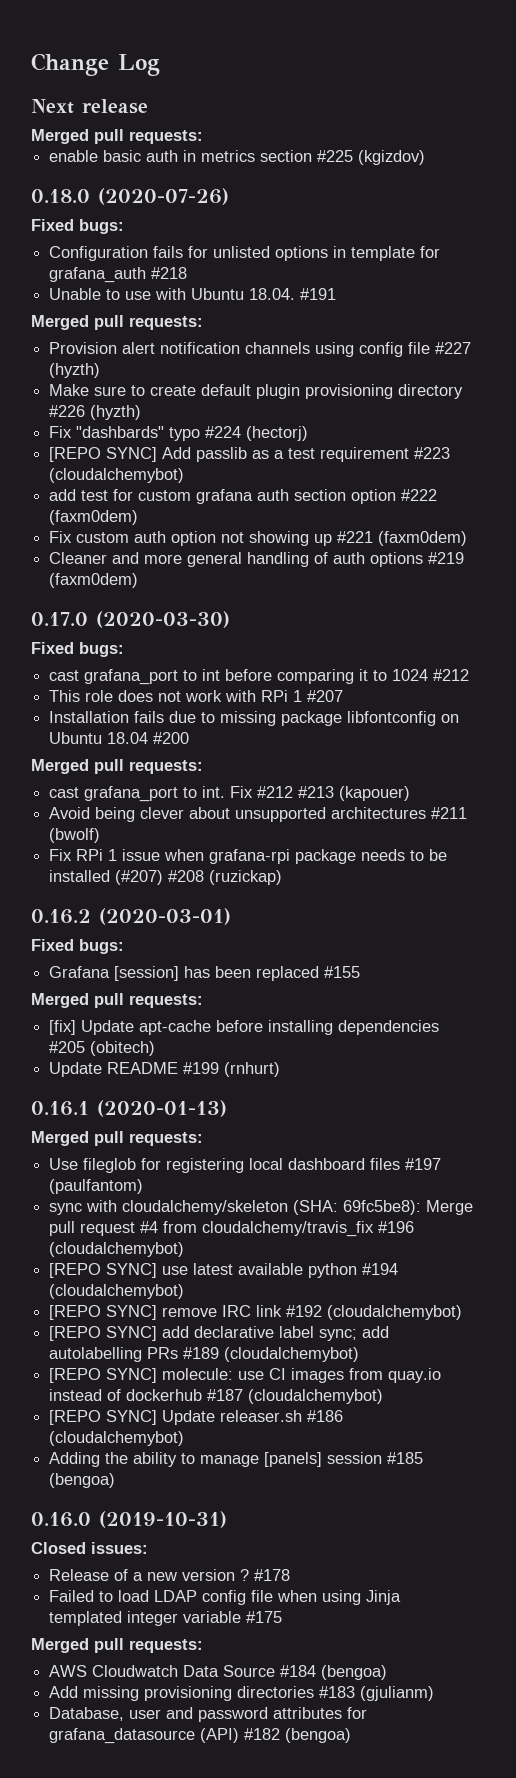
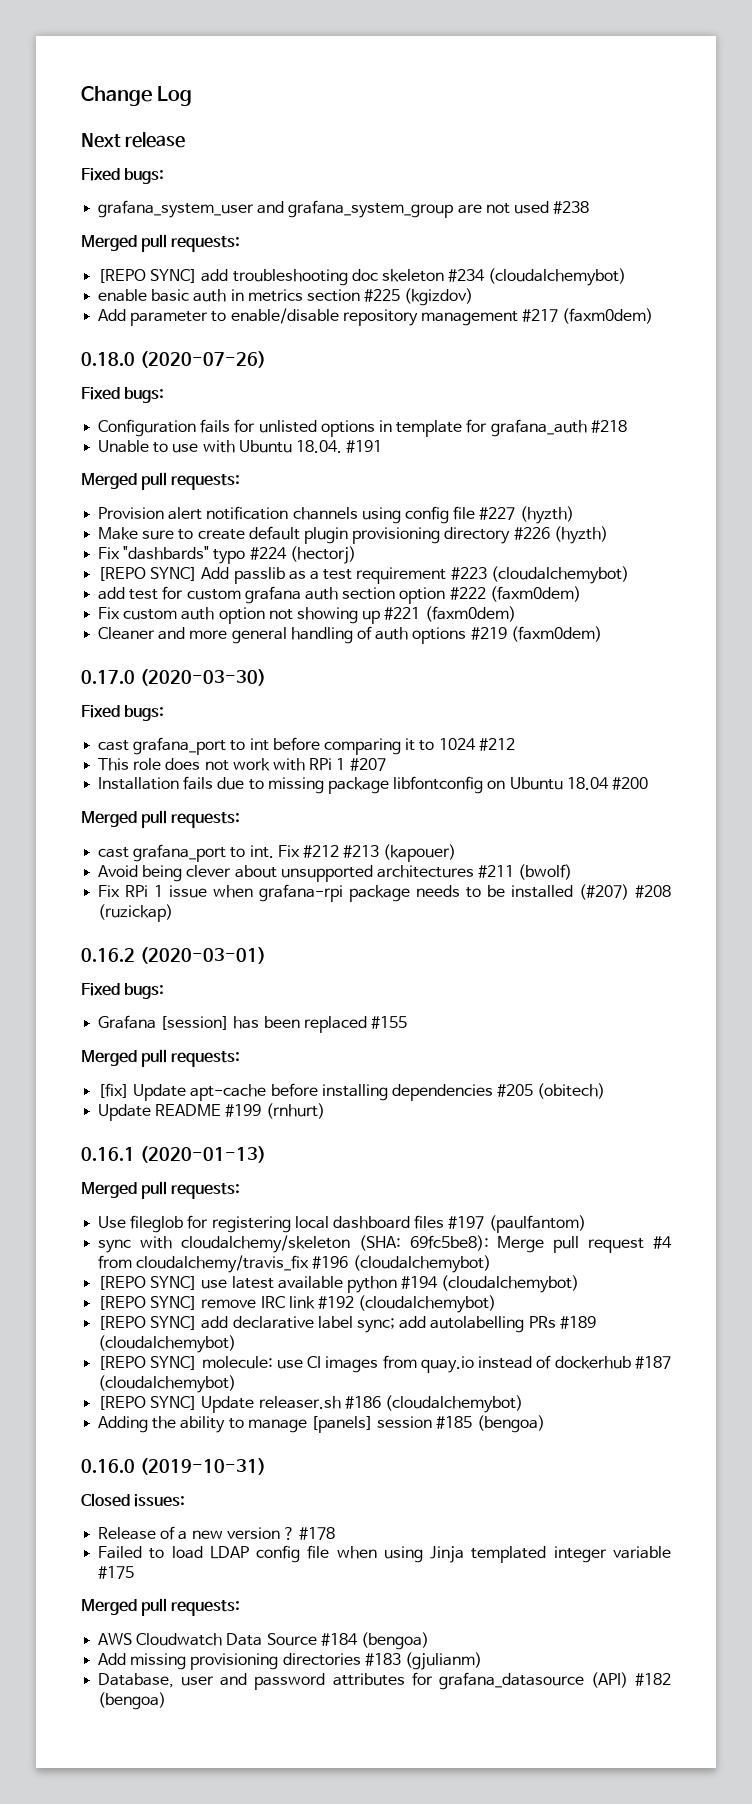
[31,129,203,144] Merged pull requests: -> [81,168,165,184] [98,200,590,218] [81,234,241,252] [98,268,627,286] Fixed bugs: // grafana_system_user and grafana_system_group are not used #238 // Merged pull requests: // [REPO SYNC] add troubleshooting doc skeleton #234 (cloudalchemybot)
(426, 157) none -> [98,308,654,326] // Add parameter to enable/disable repository management #217 (faxm0dem)

